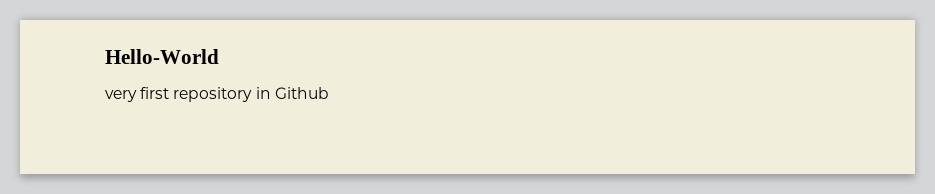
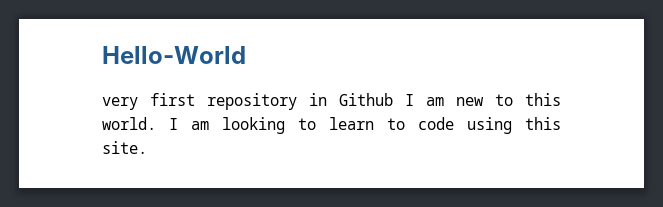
(329, 93) none -> [405,93,561,106] [102,117,561,134] [102,141,147,154] I am new to this world. I am looking to learn to code using this site.

